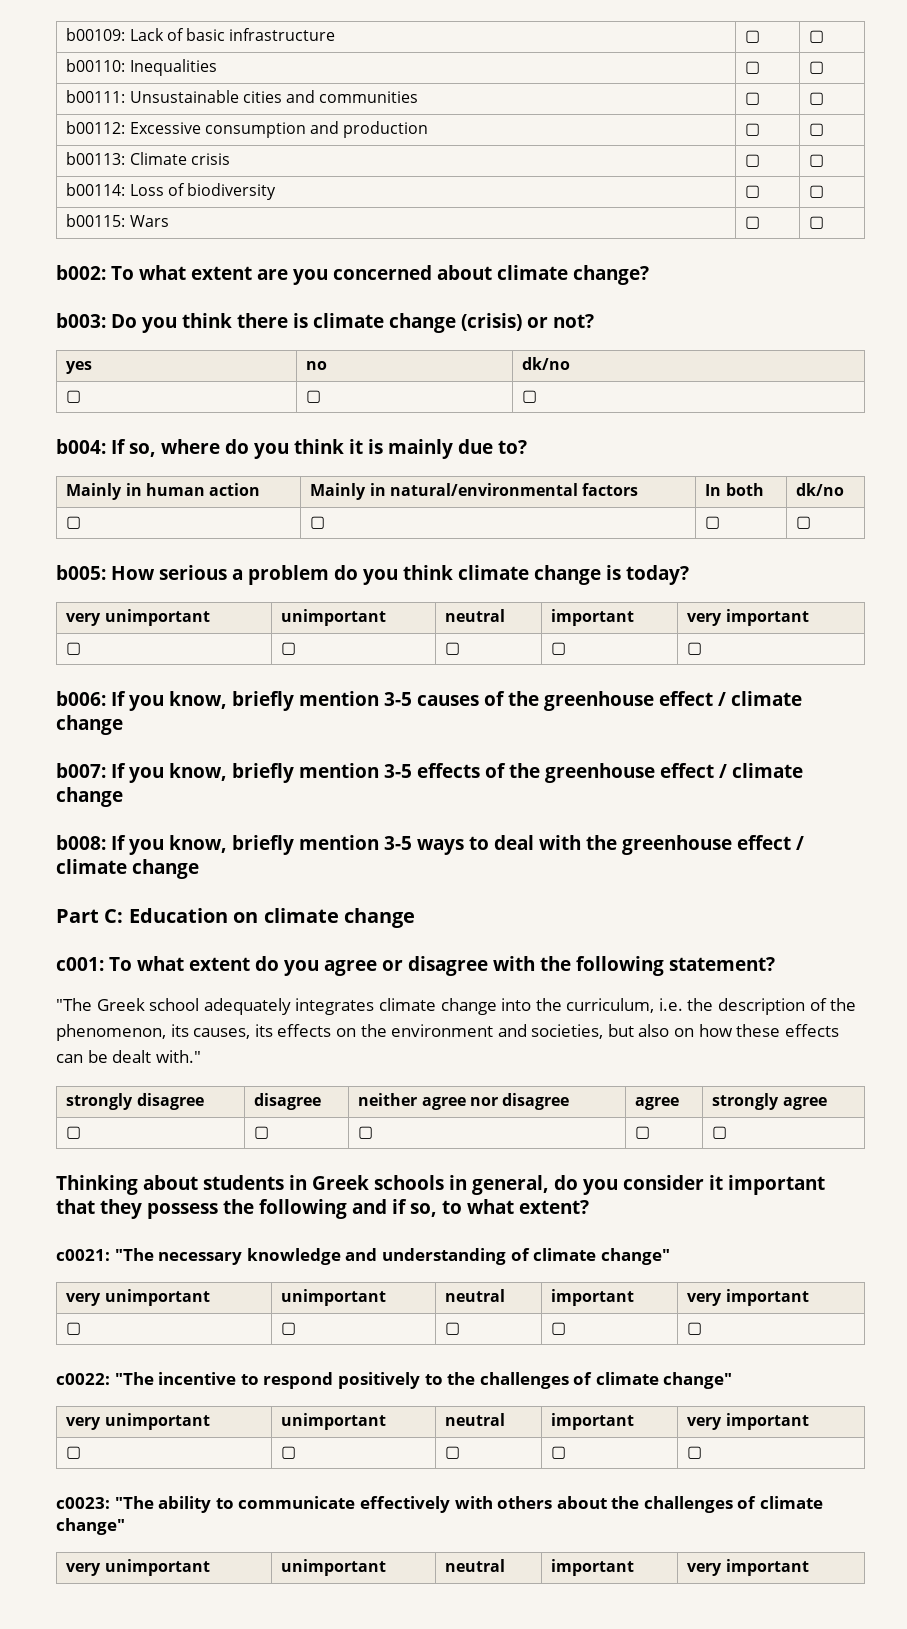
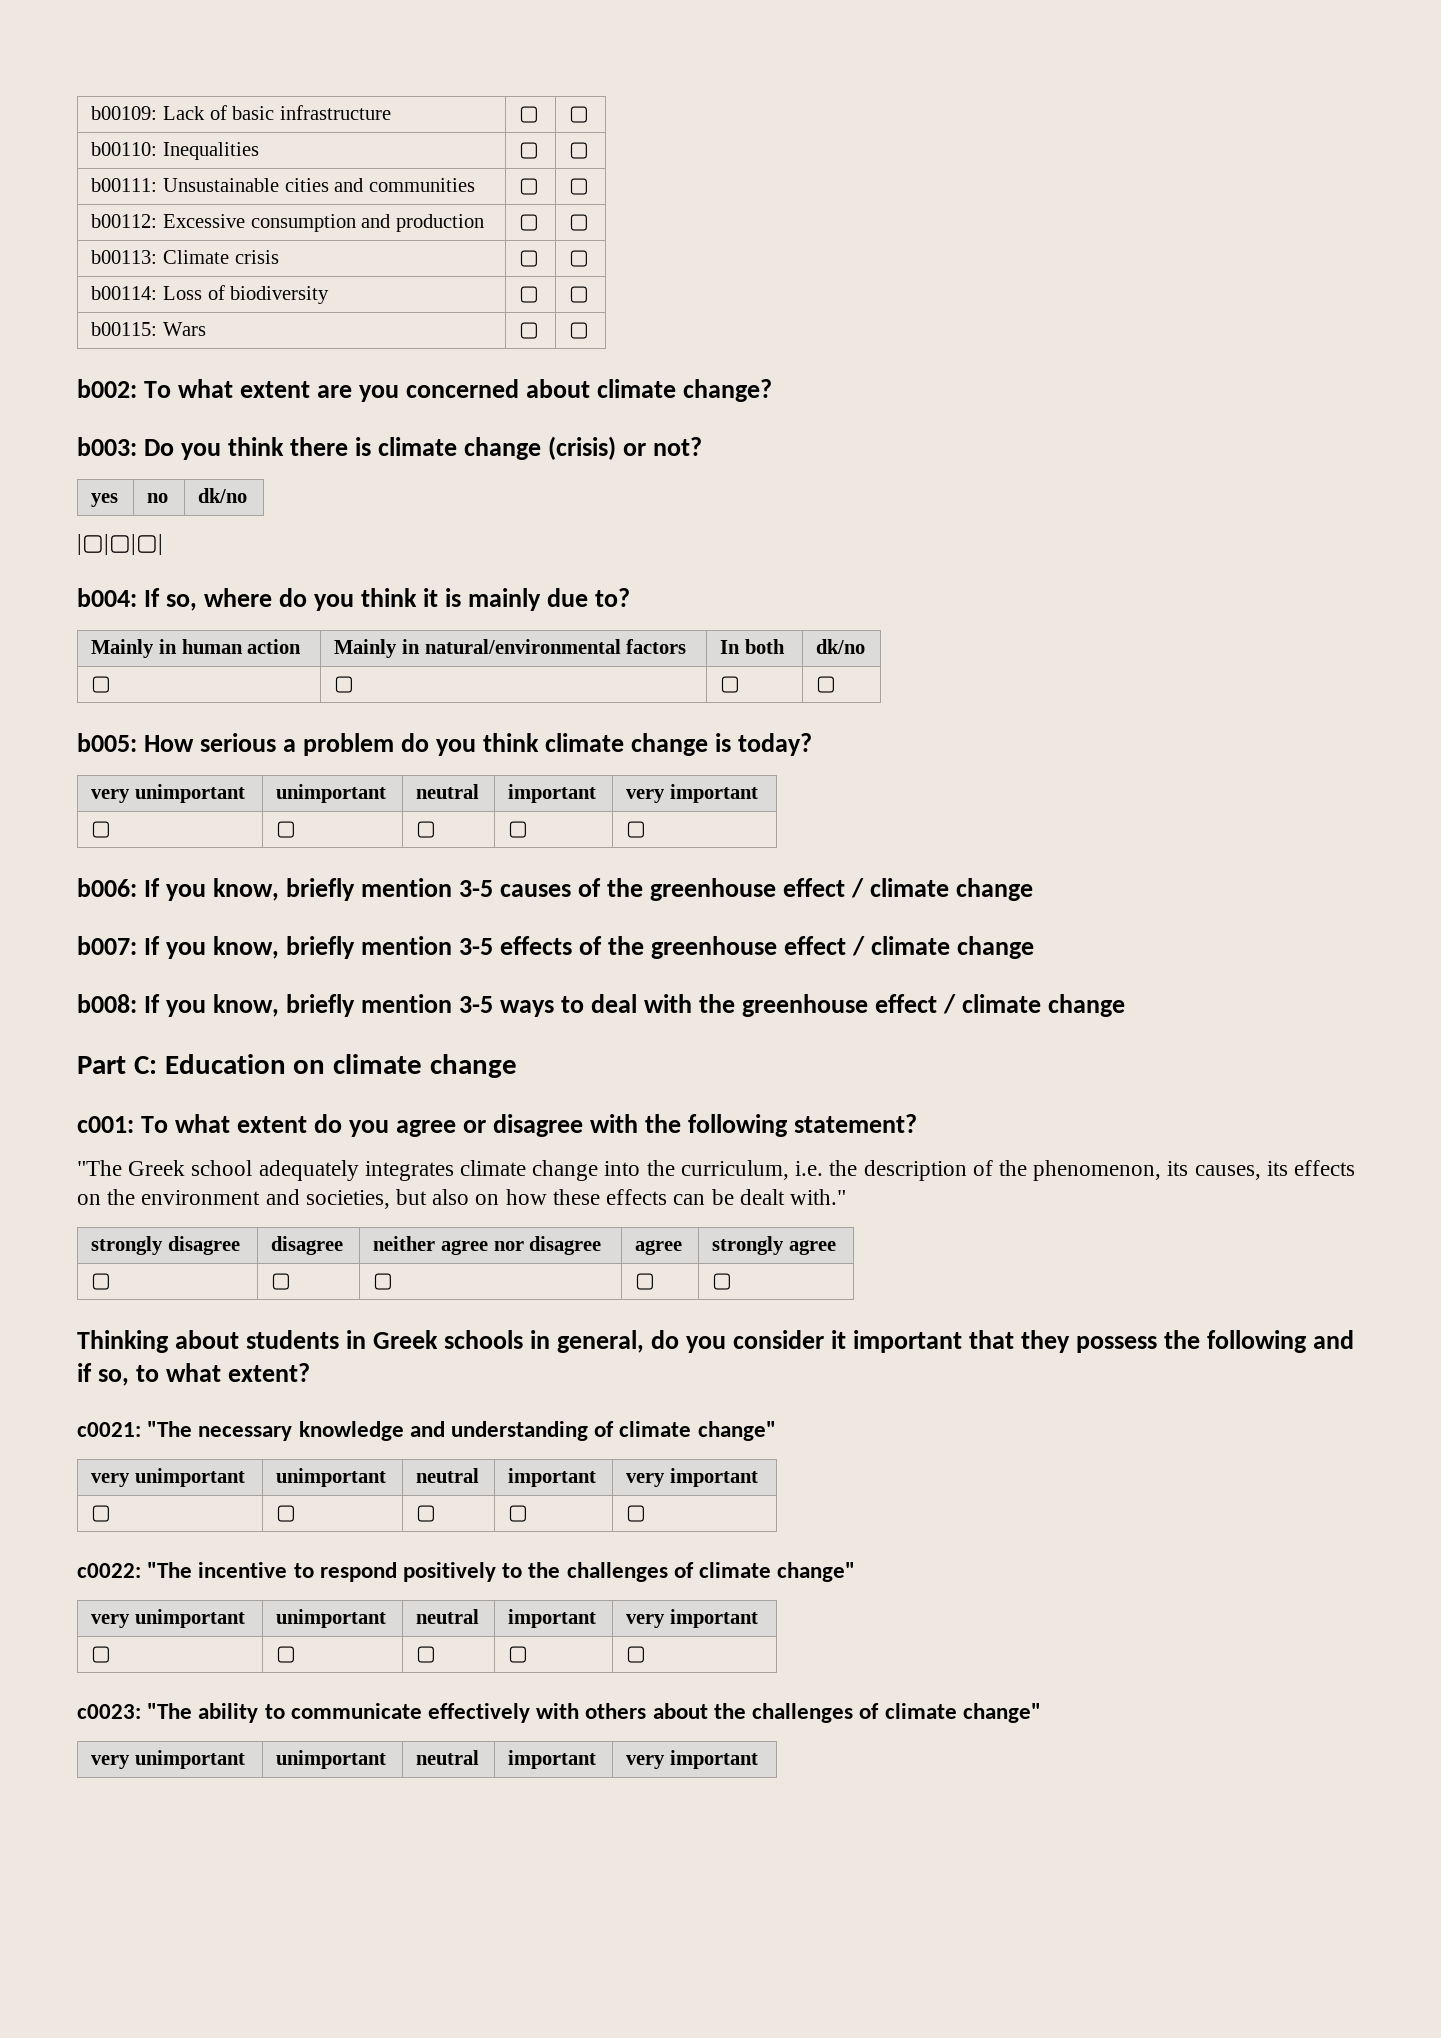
[66,390,82,403] [306,390,322,403] [522,390,538,403] // ▢ | ▢ | ▢ -> [77,534,163,555] // |▢|▢|▢|

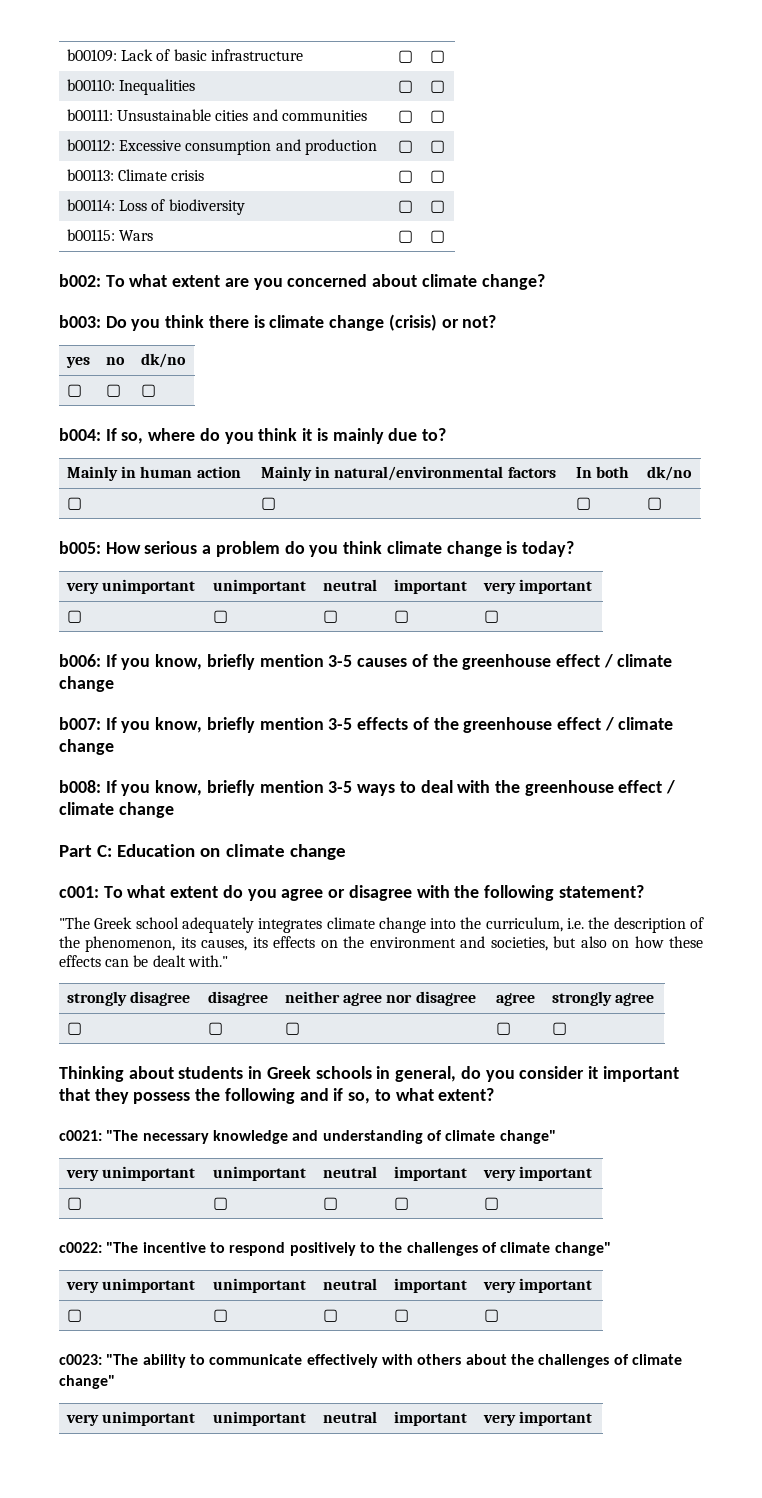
[77,534,163,555] // |▢|▢|▢| -> [66,384,82,397] [105,384,121,397] [140,384,156,397] // ▢ | ▢ | ▢

